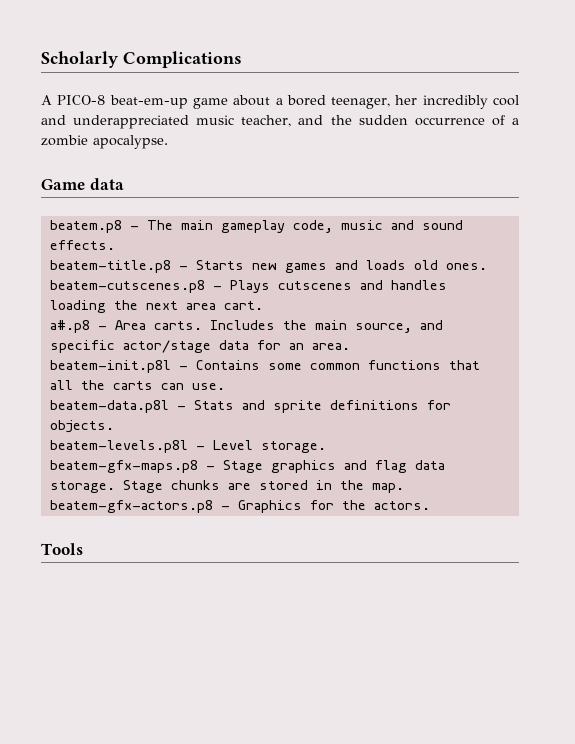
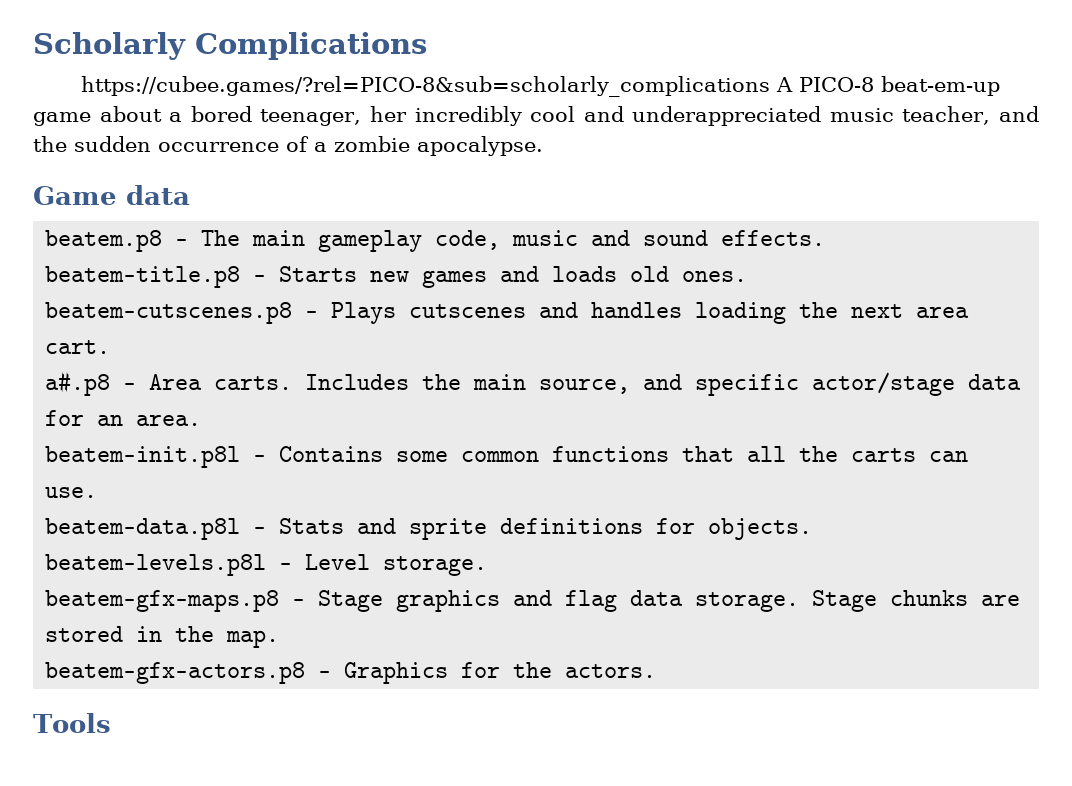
(242, 59) none -> [80,76,770,97] https://cubee.games/?rel=PICO-8&sub=scholarly_complications

